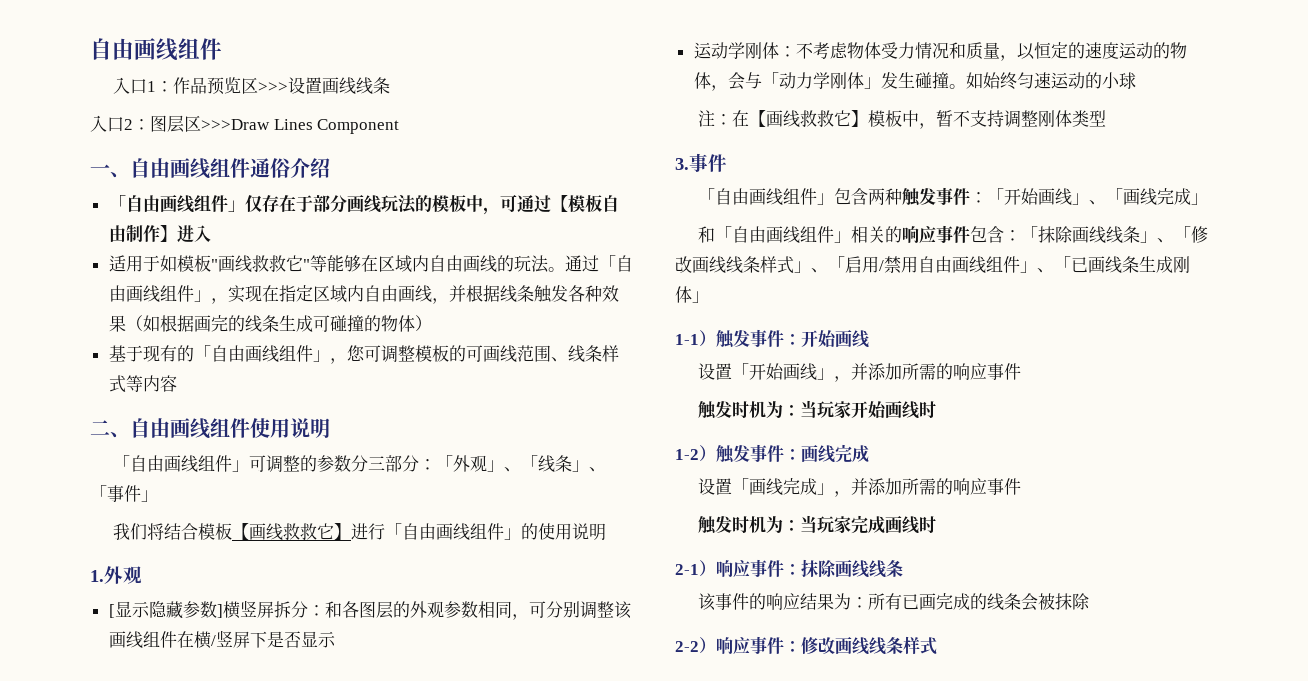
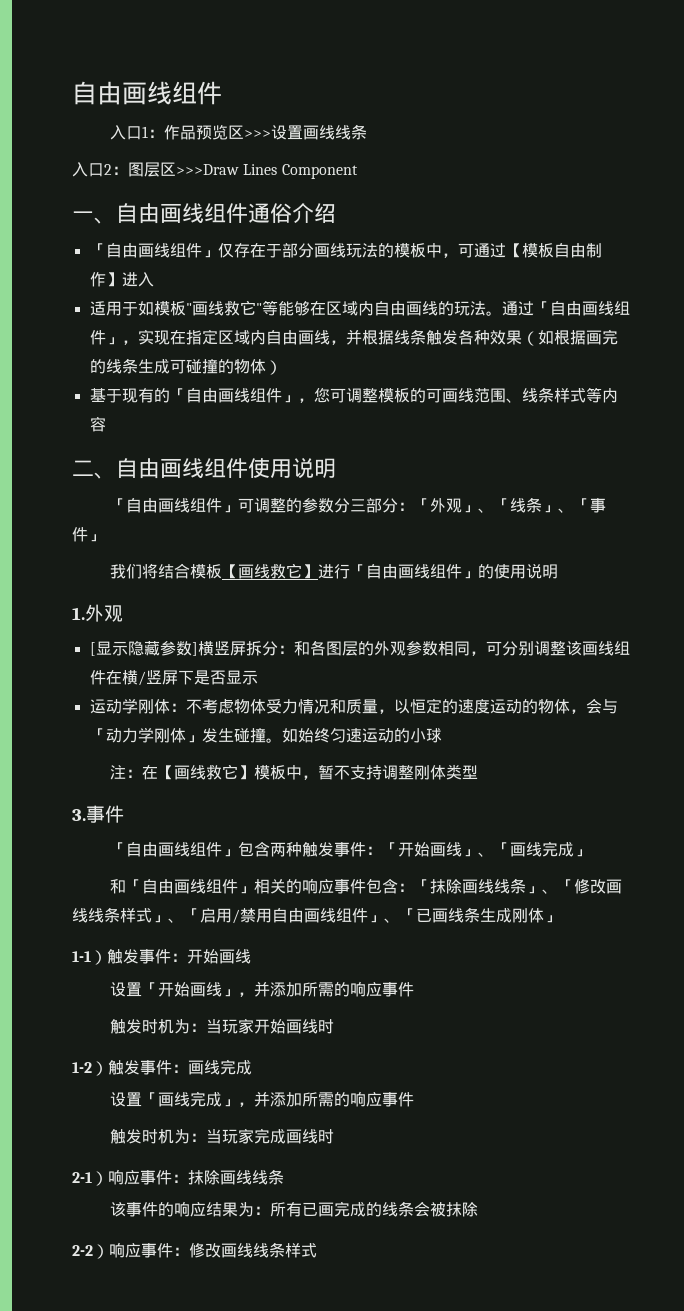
[268,255,286,272] 救 -> (240, 308) none
[299,523,317,540] 救 -> (286, 571) none
[816,110,834,127] 救 -> (222, 772) none

